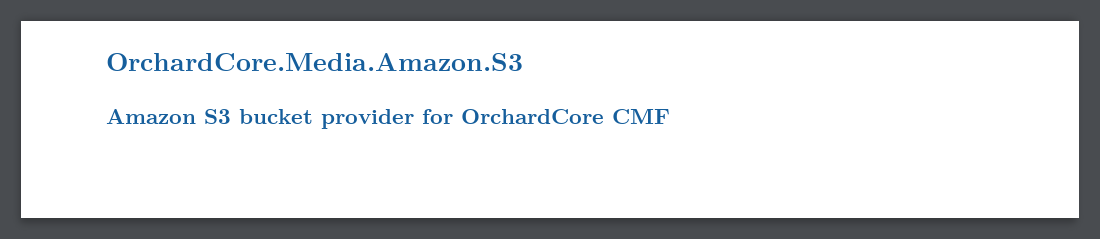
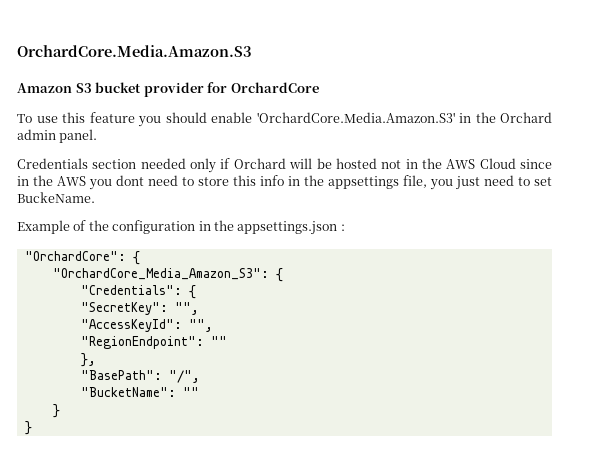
[612,109,670,124] CMF -> [17,112,552,127] [17,129,98,143] [17,158,552,173] [17,175,552,190] [17,192,95,203] [17,220,345,235] [24,251,140,265] [52,268,283,282] [80,285,196,299] [80,302,199,315] [80,319,213,332] [80,336,227,349] [80,353,96,367] [80,370,200,383] [80,387,199,397] [52,404,60,418] [24,421,32,435] // To use this feature you should enable 'OrchardCore.Media.Amazon.S3' in the Orchard admin panel. // Credentials section needed only if Orchard will be hosted not in the AWS Cloud since in the AWS you dont need to store this info in the appsettings file, you just need to set BuckeName. // Example of the configuration in the appsettings.json : // "OrchardCore": { // "OrchardCore_Media_Amazon_S3": { // "Credentials": { // "SecretKey": "", // "AccessKeyId": "", // "RegionEndpoint": "" // }, // "BasePath": "/", // "BucketName": "" // } // }

